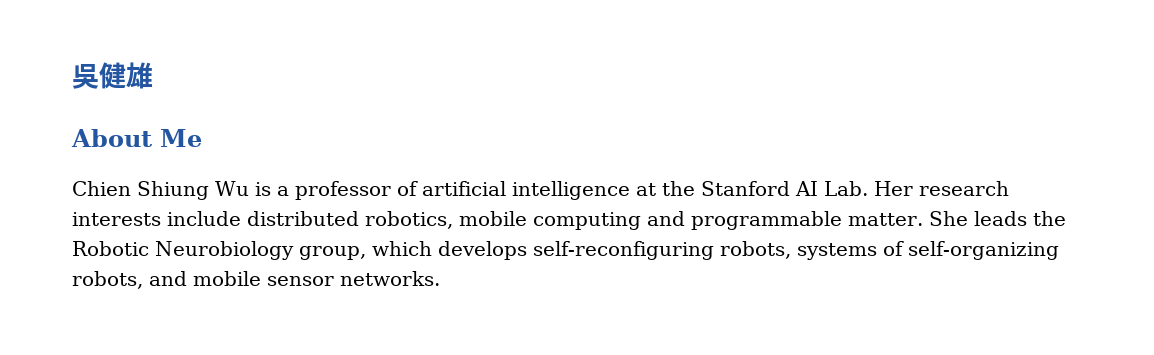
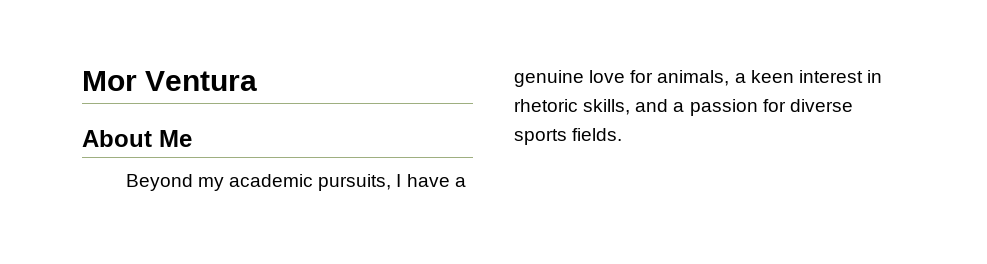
[72,62,153,89] 吳健雄 -> [82,71,258,91] Mor Ventura
[72,181,1009,200] [72,211,1066,230] [72,241,1059,260] [72,271,440,289] Chien Shiung Wu is a professor of artificial intelligence at the Stanford AI Lab. Her research interests include distributed robotics, mobile computing and programmable matter. She leads the Robotic Neurobiology group, which develops self-reconfiguring robots, systems of self-organizing robots, and mobile sensor networks. -> [125,174,466,191] [514,70,882,87] [514,99,853,116] [514,128,623,145] Beyond my academic pursuits, I have a genuine love for animals, a keen interest in rhetoric skills, and a passion for diverse sports fields.

